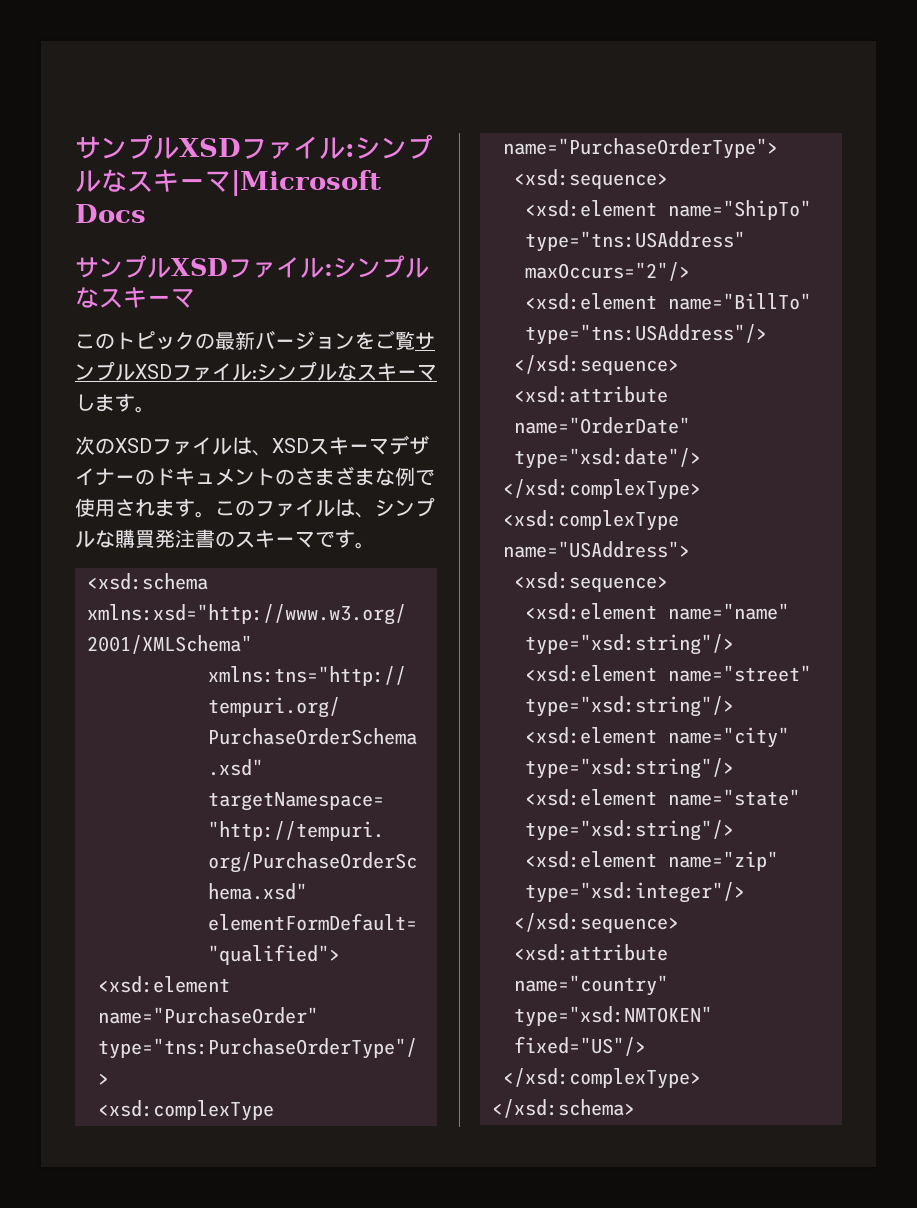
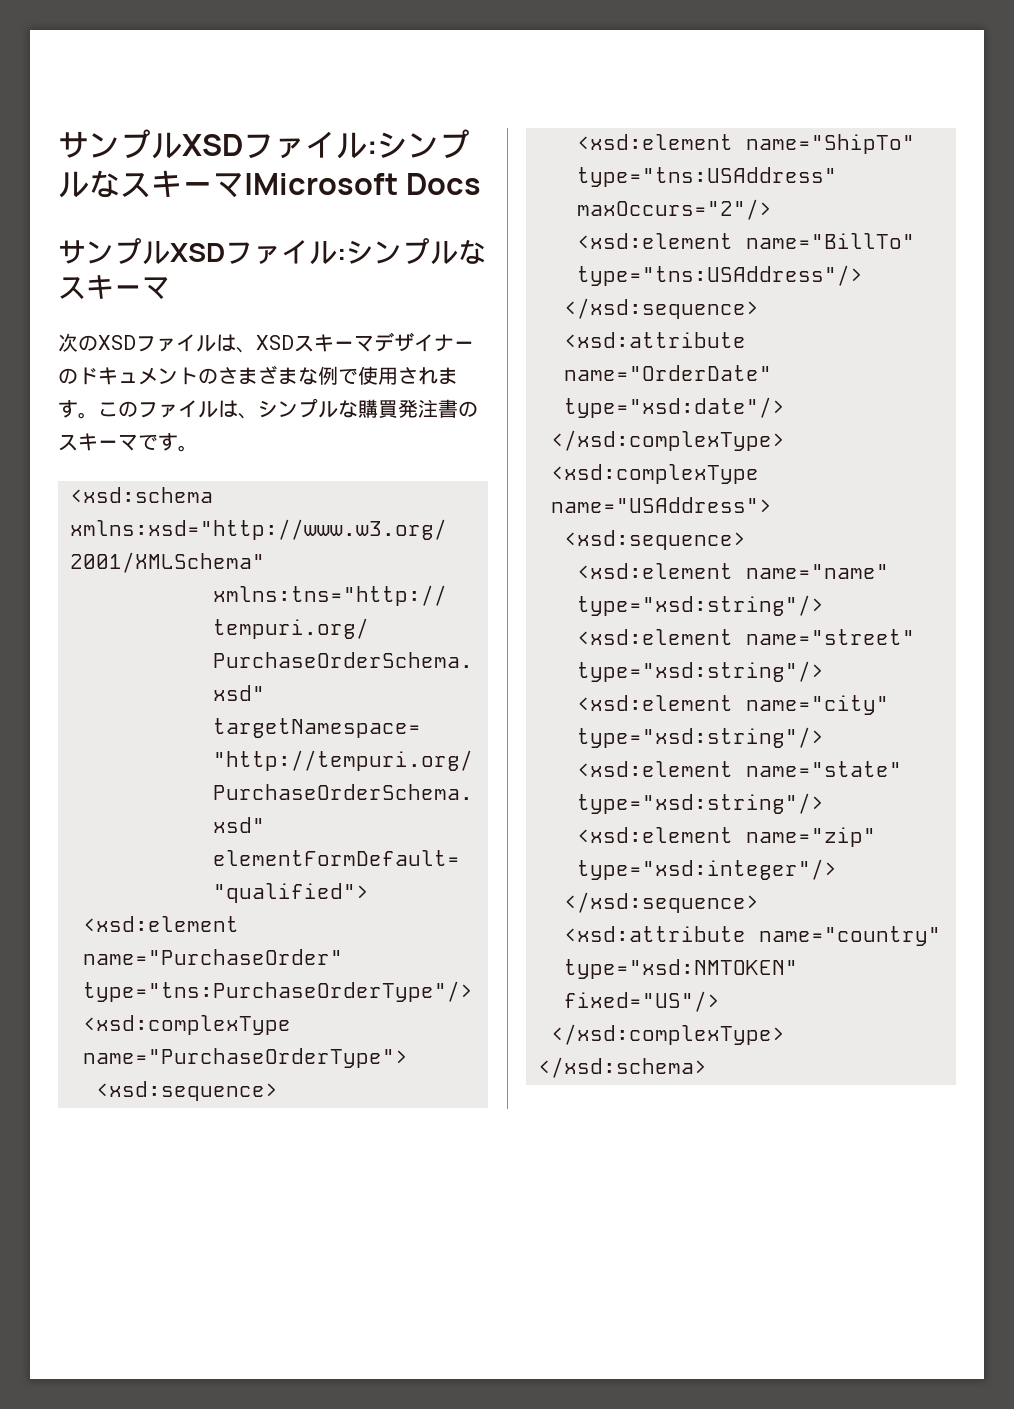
[75,330,435,350] [75,361,437,381] [75,394,155,413] // このトピックの最新バージョンをご覧サンプルXSDファイル:シンプルなスキーマします。 -> (170, 287) none

